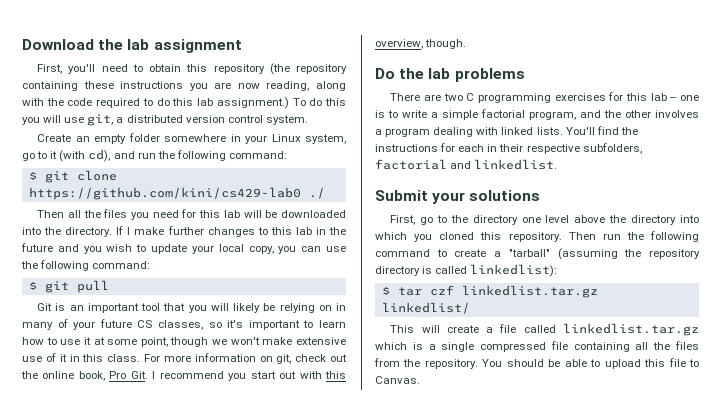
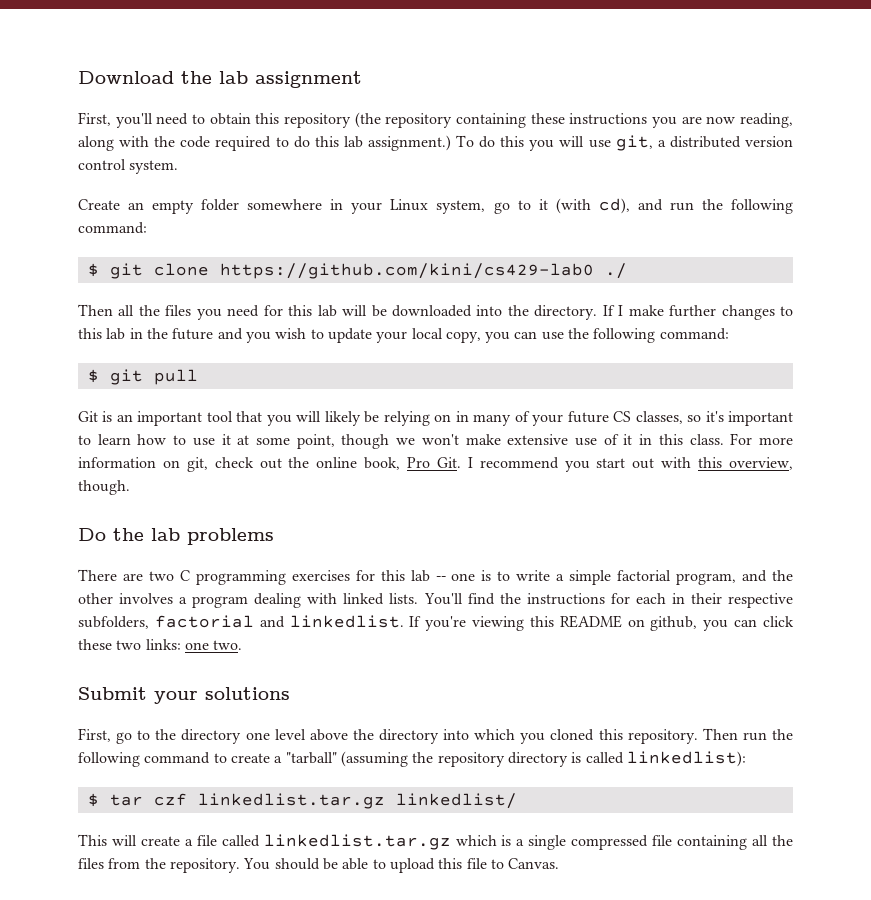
(558, 164) none -> [409,615,794,631] [78,639,243,650] If you're viewing this README on github, you can click these two links: one two.

